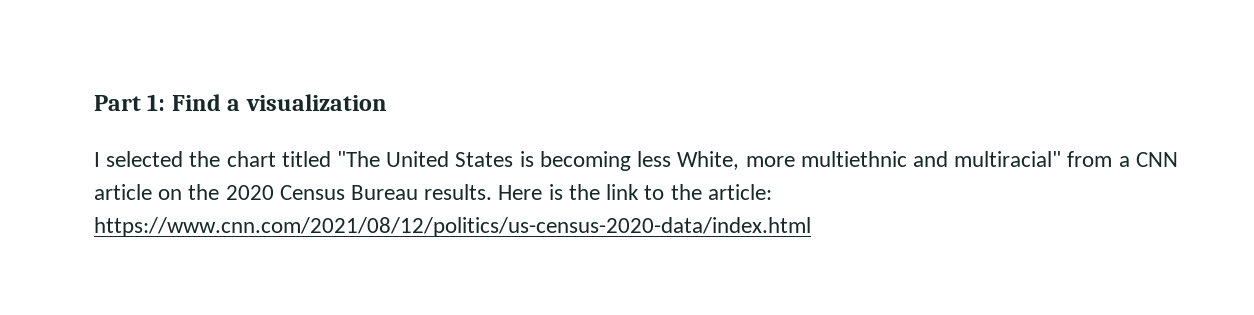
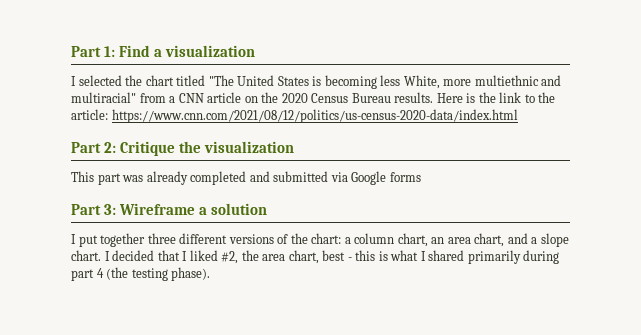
(811, 227) none -> [71,141,295,156] [71,171,421,185] [71,203,268,215] [71,233,569,247] [71,250,560,264] [71,267,211,281] // Part 2: Critique the visualization // This part was already completed and submitted via Google forms // Part 3: Wireframe a solution // I put together three different versions of the chart: a column chart, an area chart, and a slope chart. I decided that I liked #2, the area chart, best - this is what I shared primarily during part 4 (the testing phase).

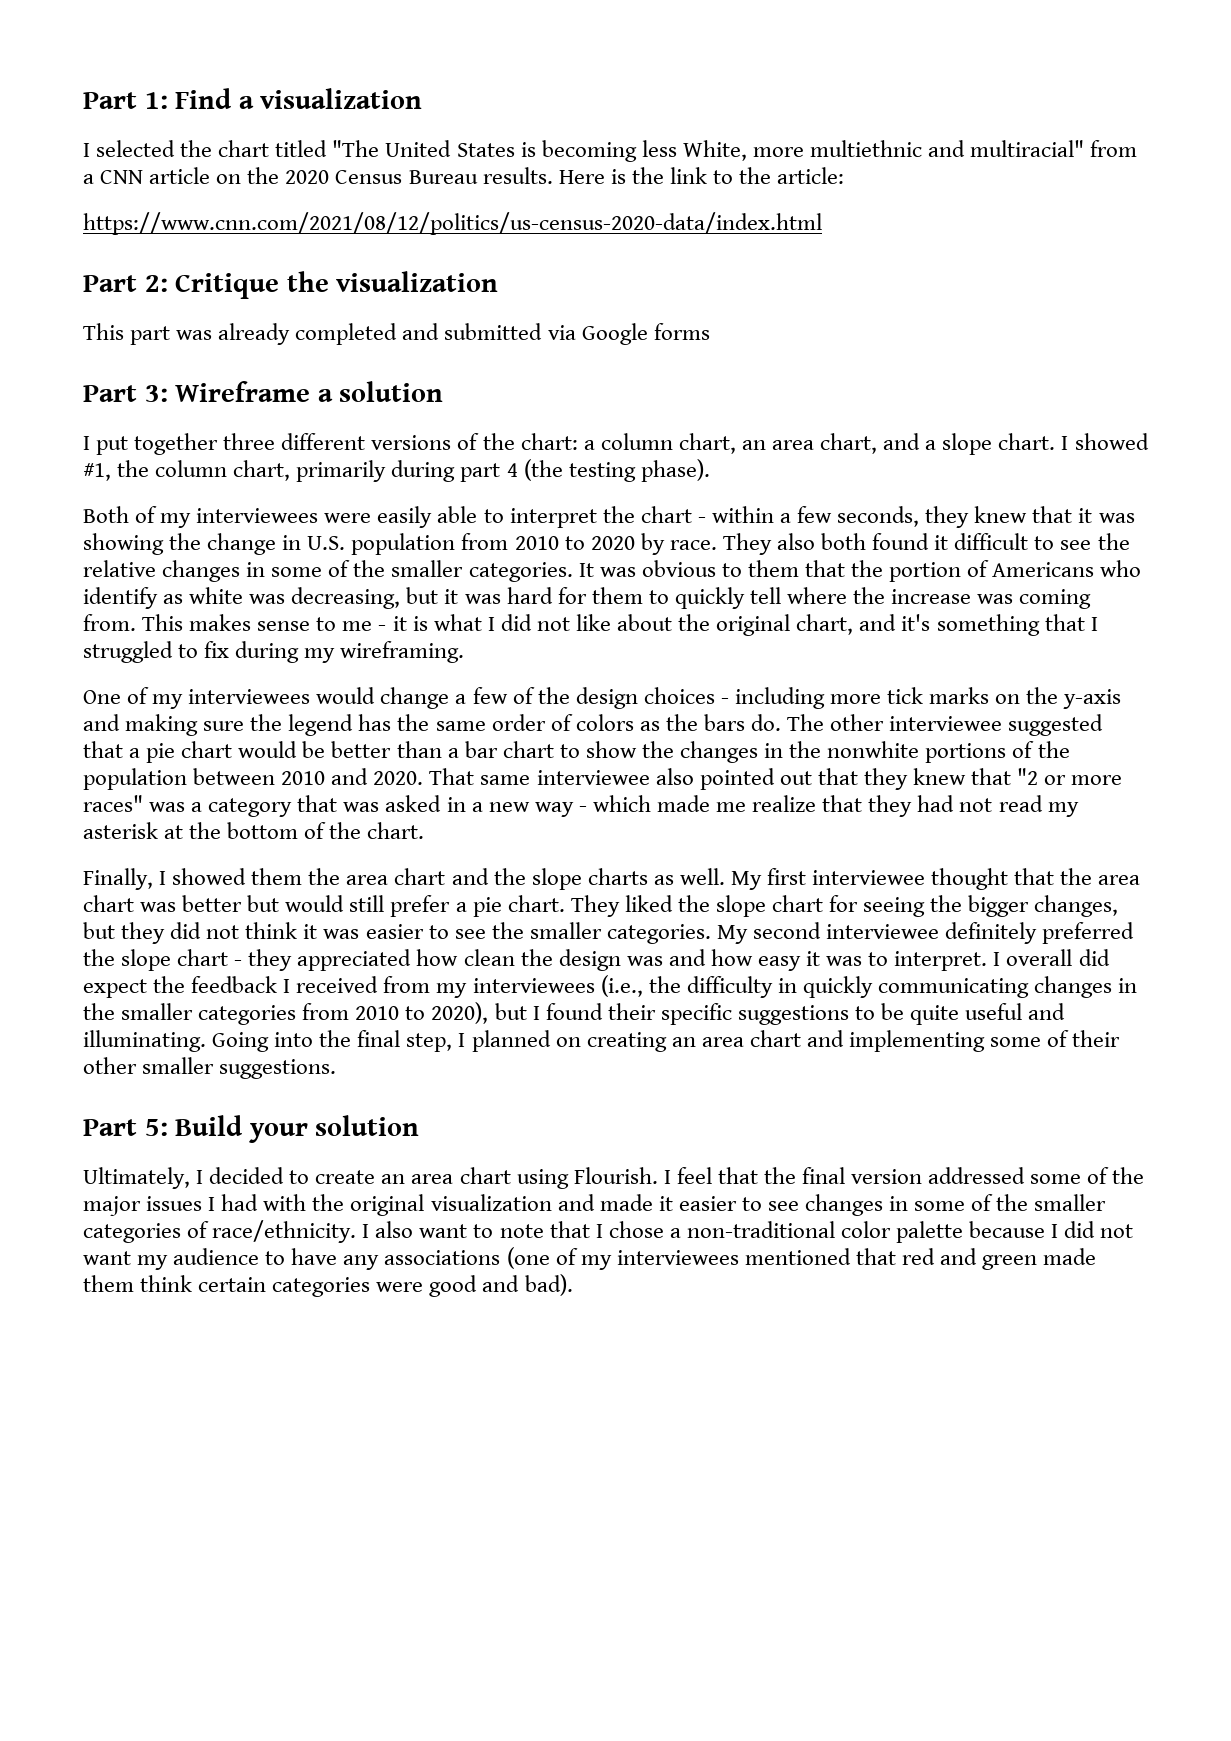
(108, 114) none -> (845, 175) //
[112,250,465,264] decided that I liked #2, the area chart, best - this is what I shared -> [1074,433,1149,450] [83,460,291,481] showed #1, the column chart,
(211, 274) none -> [83,506,1135,528] [83,533,1130,555] [83,560,1142,582] [83,587,1092,609] [83,614,1098,636] [83,641,465,663] [83,687,1122,709] [83,714,1104,736] [83,741,1070,763] [83,768,1123,790] [83,795,1079,817] [83,822,425,839] [83,868,1141,890] [83,895,1119,917] [83,922,1135,944] [83,949,1110,971] [83,975,1138,998] [83,1002,1066,1025] [83,1030,1121,1052] [83,1057,337,1079] [83,1115,420,1143] [83,1167,1145,1189] [83,1194,1107,1216] [83,1220,1134,1243] [83,1247,1097,1270] [83,1274,573,1297] // Both of my interviewees were easily able to interpret the chart - within a few seconds, they knew that it was showing the change in U.S. population from 2010 to 2020 by race. They also both found it difficult to see the relative changes in some of the smaller categories. It was obvious to them that the portion of Americans who identify as white was decreasing, but it was hard for them to quickly tell where the increase was coming from. This makes sense to me - it is what I did not like about the original chart, and it's something that I struggled to fix during my wireframing. // One of my interviewees would change a few of the design choices - including more tick marks on the y-axis and making sure the legend has the same order of colors as the bars do. The other interviewee suggested that a pie chart would be better than a bar chart to show the changes in the nonwhite portions of the population between 2010 and 2020. That same interviewee also pointed out that they knew that "2 or more races" was a category that was asked in a new way - which made me realize that they had not read my asterisk at the bottom of the chart. // Finally, I showed them the area chart and the slope charts as well. My first interviewee thought that the area chart was better but would still prefer a pie chart. They liked the slope chart for seeing the bigger changes, but they did not think it was easier to see the smaller categories. My second interviewee definitely preferred the slope chart - they appreciated how clean the design was and how easy it was to interpret. I overall did expect the feedback I received from my interviewees (i.e., the difficulty in quickly communicating changes in the smaller categories from 2010 to 2020), but I found their specific suggestions to be quite useful and illuminating. Going into the final step, I planned on creating an area chart and implementing some of their other smaller suggestions. // Part 5: Build your solution // Ultimately, I decided to create an area chart using Flourish. I feel that the final version addressed some of the major issues I had with the original visualization and made it easier to see changes in some of the smaller categories of race/ethnicity. I also want to note that I chose a non-traditional color palette because I did not want my audience to have any associations (one of my interviewees mentioned that red and green made them think certain categories were good and bad).

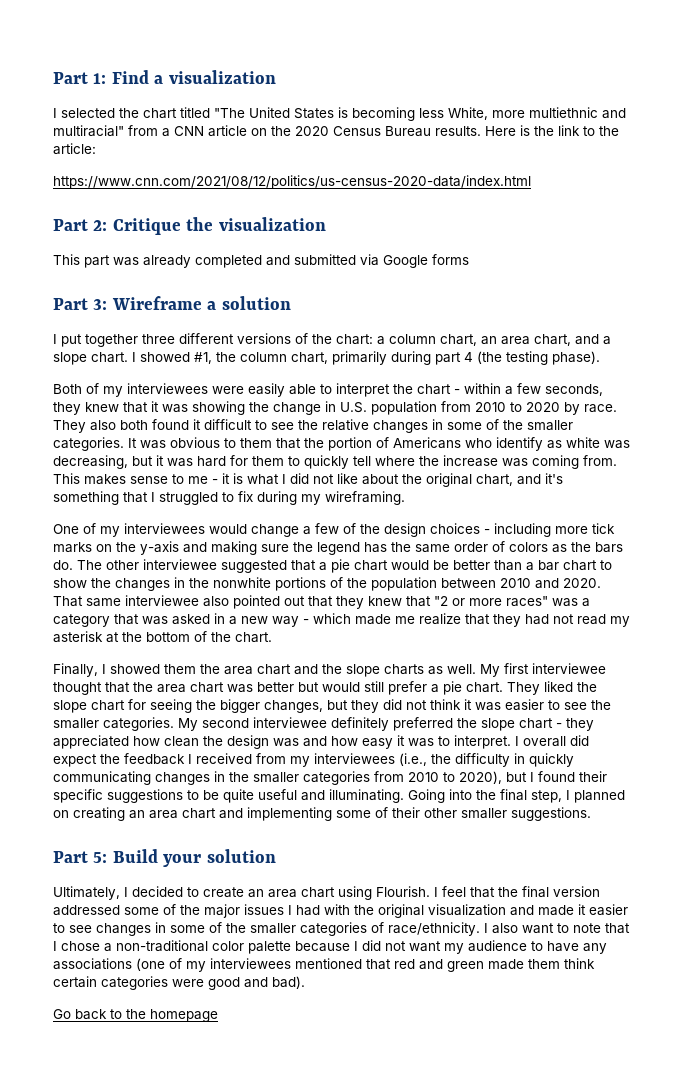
(573, 1285) none -> [53,1009,218,1022] // Go back to the homepage

